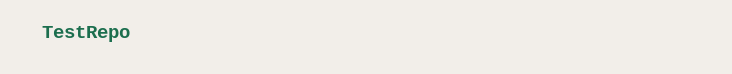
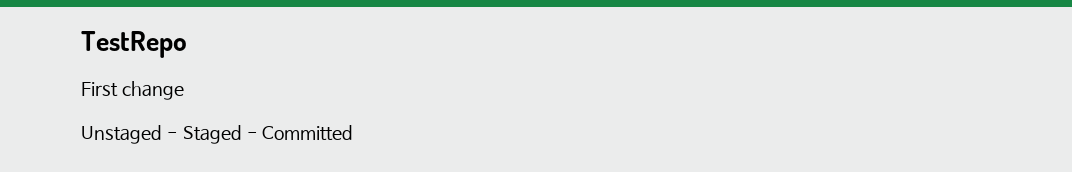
(130, 34) none -> [81,81,184,100] [81,125,354,144] // First change // Unstaged - Staged - Committed

